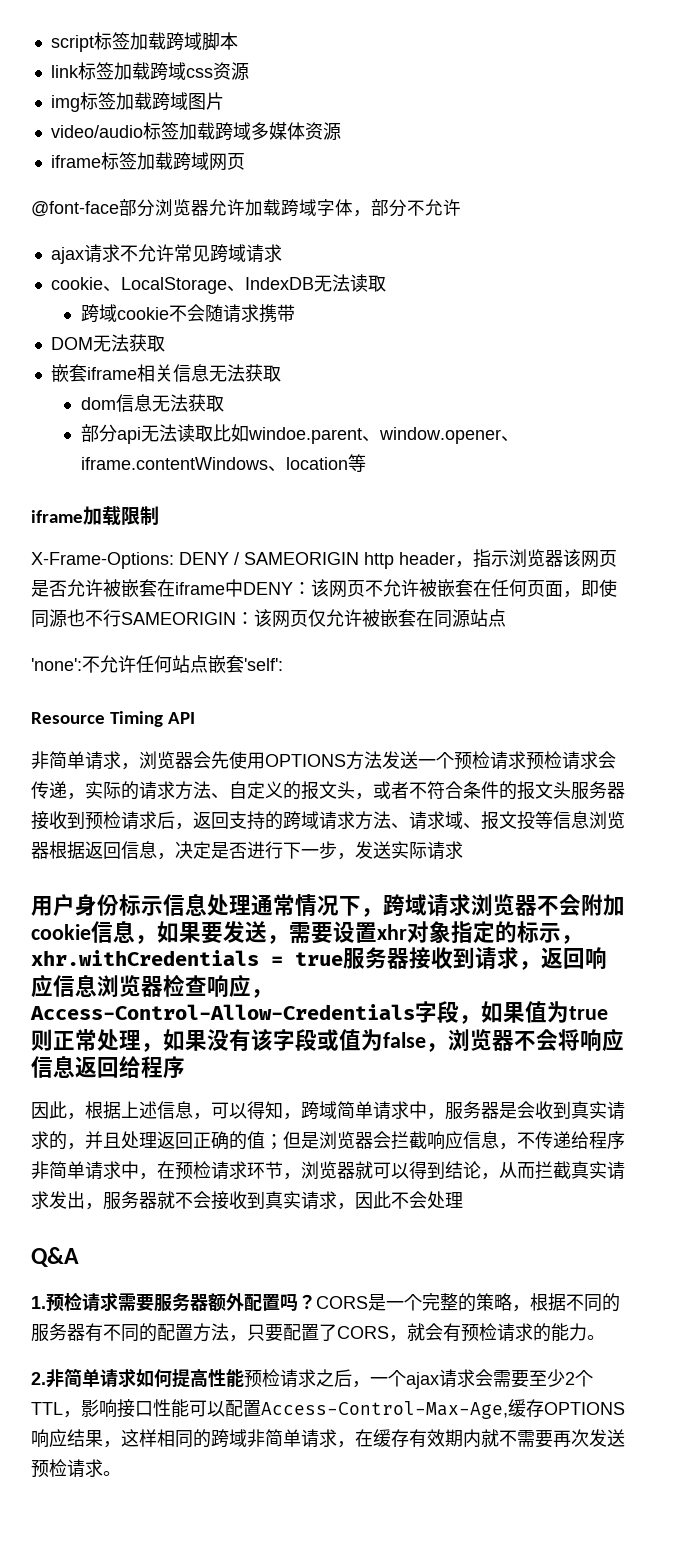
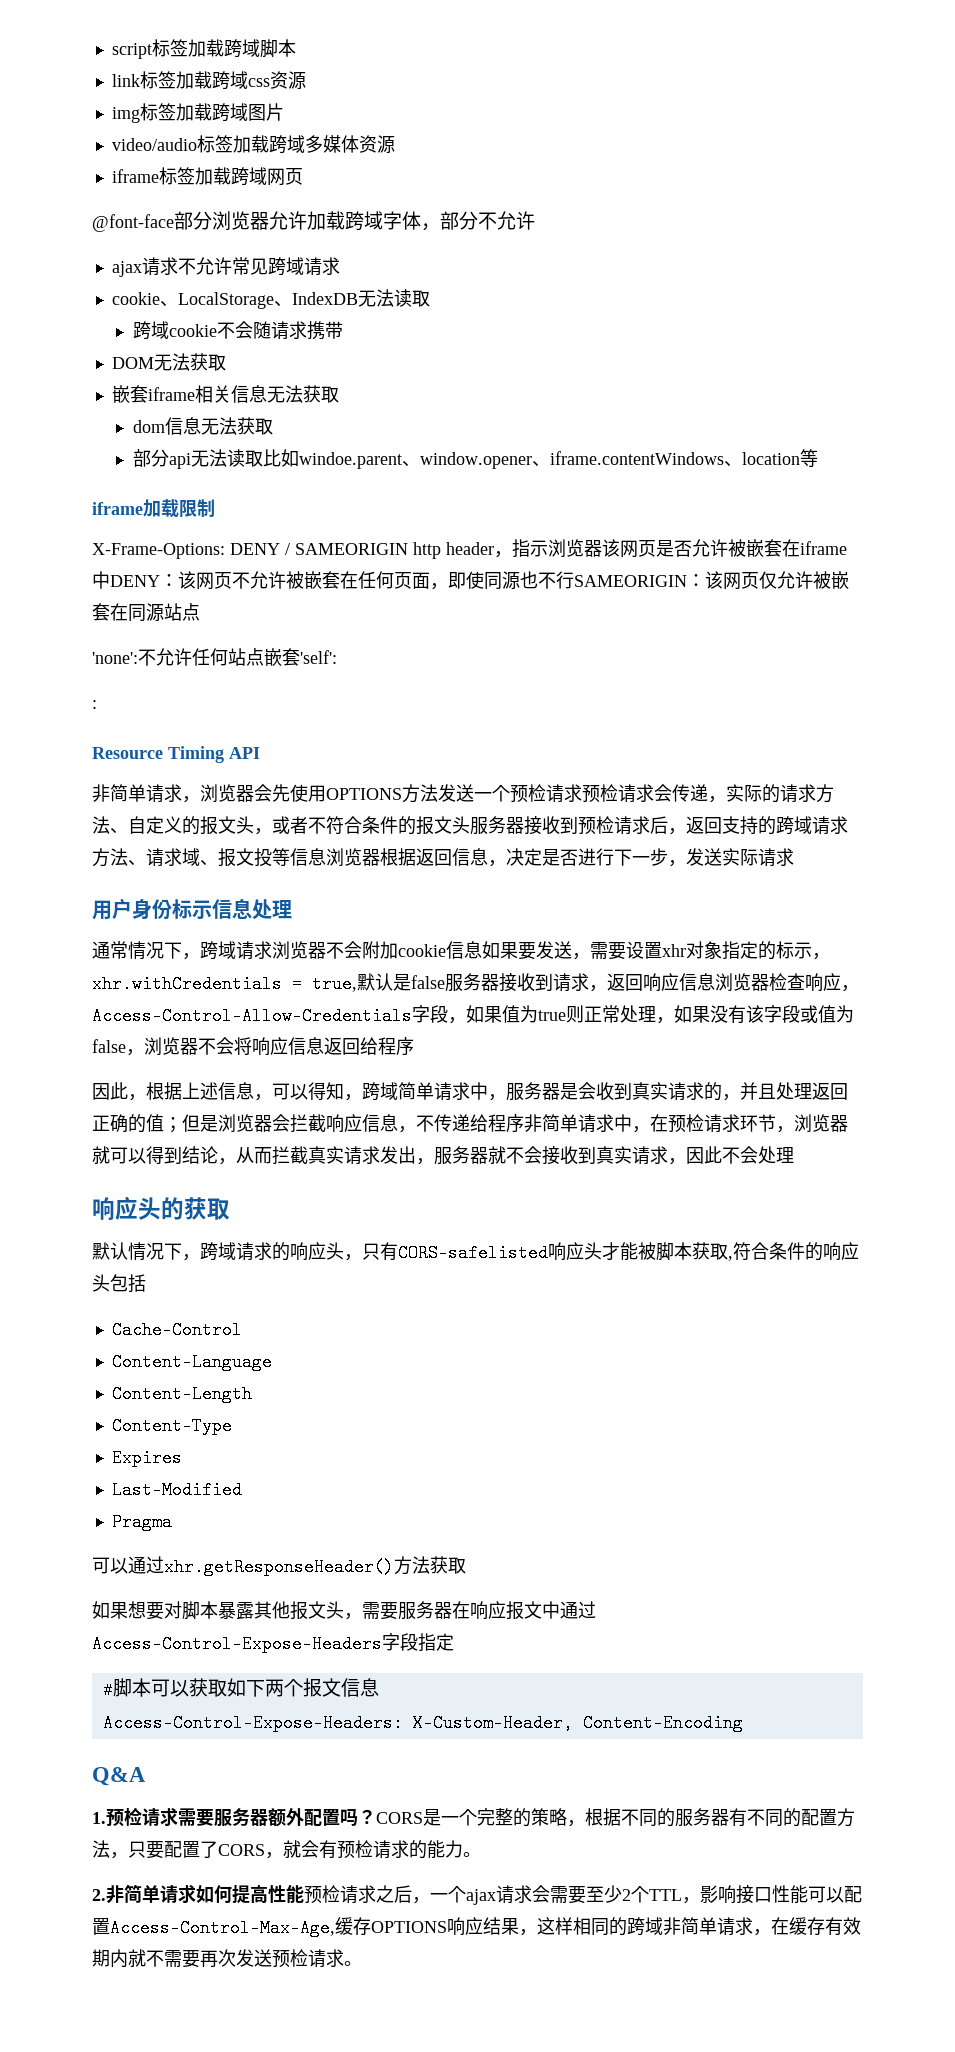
(283, 664) none -> [92,700,97,709] // :
(251, 905) none -> (292, 909) //
[135,935,157,944] ， -> (482, 950) none
[295,952,343,966] true -> [312,973,445,993] true,默认是false
(463, 1200) none -> [92,1196,230,1221] [92,1242,859,1262] [92,1274,146,1292] [111,1321,242,1339] [111,1353,272,1371] [111,1385,252,1403] [111,1417,232,1435] [111,1449,182,1467] [111,1481,242,1499] [111,1513,172,1531] [92,1556,466,1576] [92,1601,596,1620] [92,1633,454,1653] [102,1678,379,1699] [102,1714,743,1732] // 响应头的获取 // 默认情况下，跨域请求的响应头，只有CORS-safelisted响应头才能被脚本获取,符合条件的响应头包括 // Cache-Control // Content-Language // Content-Length // Content-Type // Expires // Last-Modified // Pragma // 可以通过xhr.getResponseHeader()方法获取 // 如果想要对脚本暴露其他报文头，需要服务器在响应报文中通过Access-Control-Expose-Headers字段指定 // #脚本可以获取如下两个报文信息 // Access-Control-Expose-Headers: X-Custom-Header, Content-Encoding

